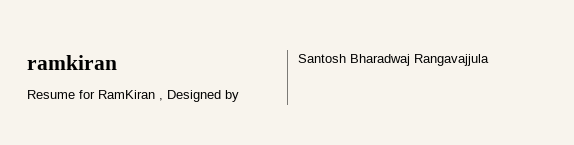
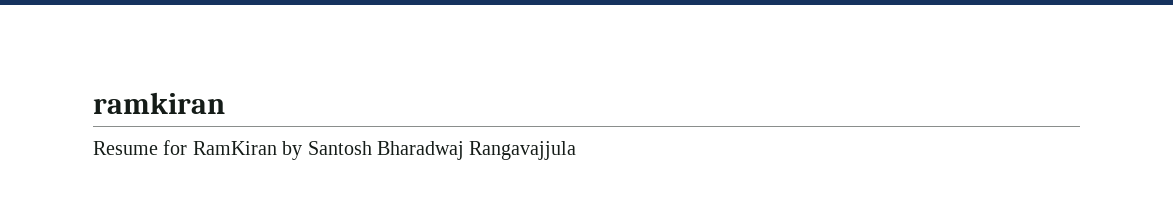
[159,90,221,102] , Designed -> (277, 148) none

